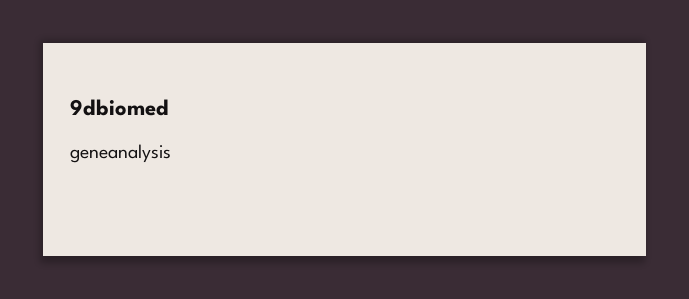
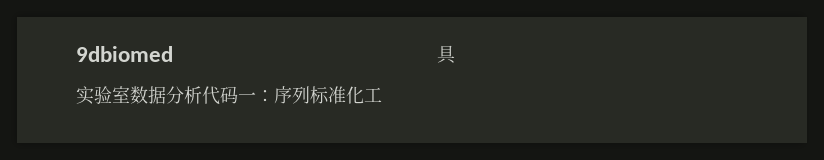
[70,144,171,163] geneanalysis -> [76,86,382,105] [437,45,456,64] 实验室数据分析代码一：序列标准化工具

